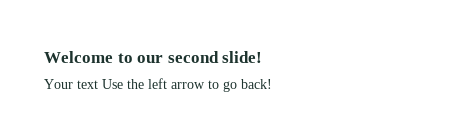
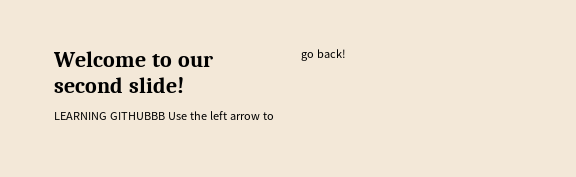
[44,79,98,89] Your text -> [54,112,165,120] LEARNING GITHUBBB

